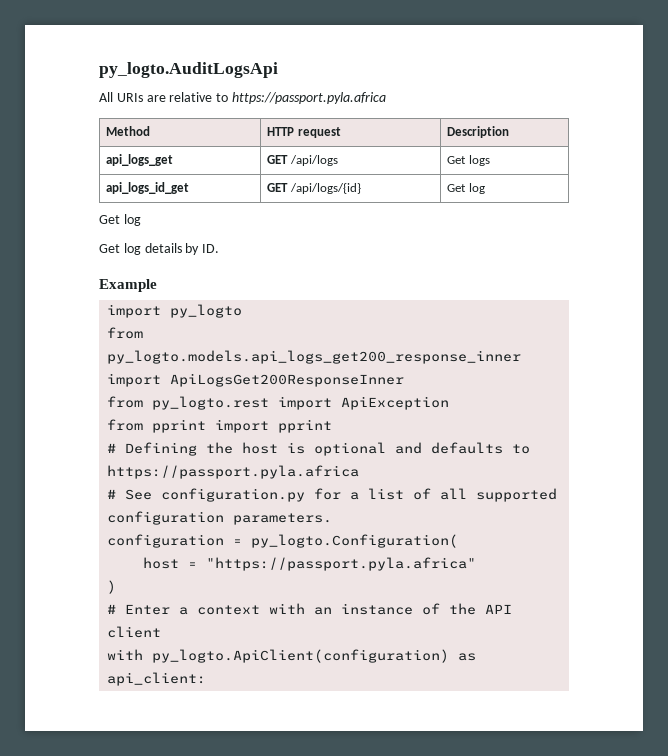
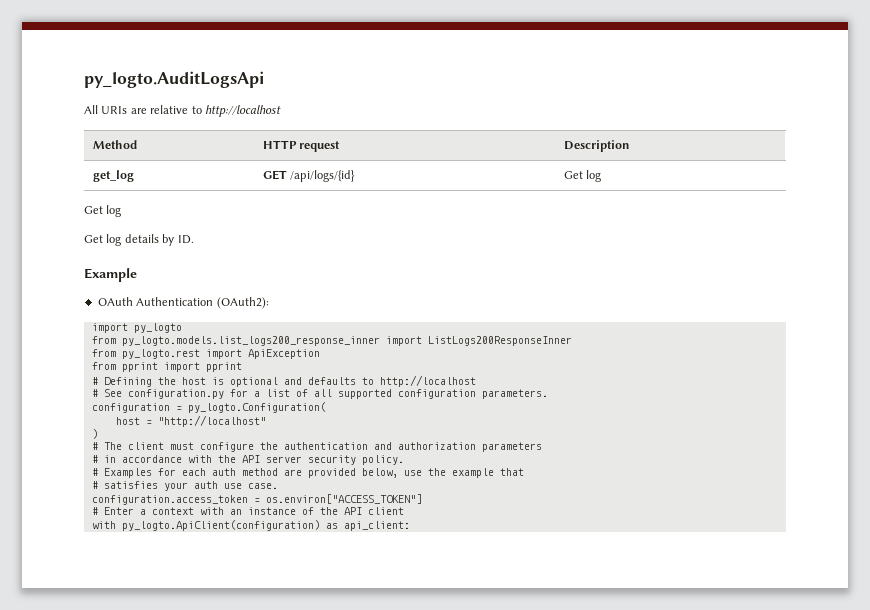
[231,92,386,104] https://passport.pyla.africa -> [204,105,281,117] http://localhost
[106,154,174,166] [267,155,338,166] [447,155,490,166] [106,182,190,194] api_logs_get | GET /api/logs | Get logs // api_logs_id_get -> [93,170,135,182] get_log
(157, 285) none -> [97,297,269,309] // OAuth Authentication (OAuth2):
[107,350,522,364] [107,373,405,387] py_logto.models.api_logs_get200_response_inner import ApiLogsGet200ResponseInner -> [121,336,572,346] py_logto.models.list_logs200_response_inner import ListLogs200ResponseInner
[107,465,360,479] https://passport.pyla.africa -> [379,375,476,387] http://localhost
[206,557,477,571] "https://passport.pyla.africa" -> [157,415,266,427] "http://localhost"
(117, 587) none -> [91,442,542,452] [91,455,404,465] [91,468,524,478] [91,481,278,491] [91,494,422,505] // # The client must configure the authentication and authorization parameters // # in accordance with the API server security policy. // # Examples for each auth method are provided below, use the example that // # satisfies your auth use case. // configuration.access_token = os.environ["ACCESS_TOKEN"]

